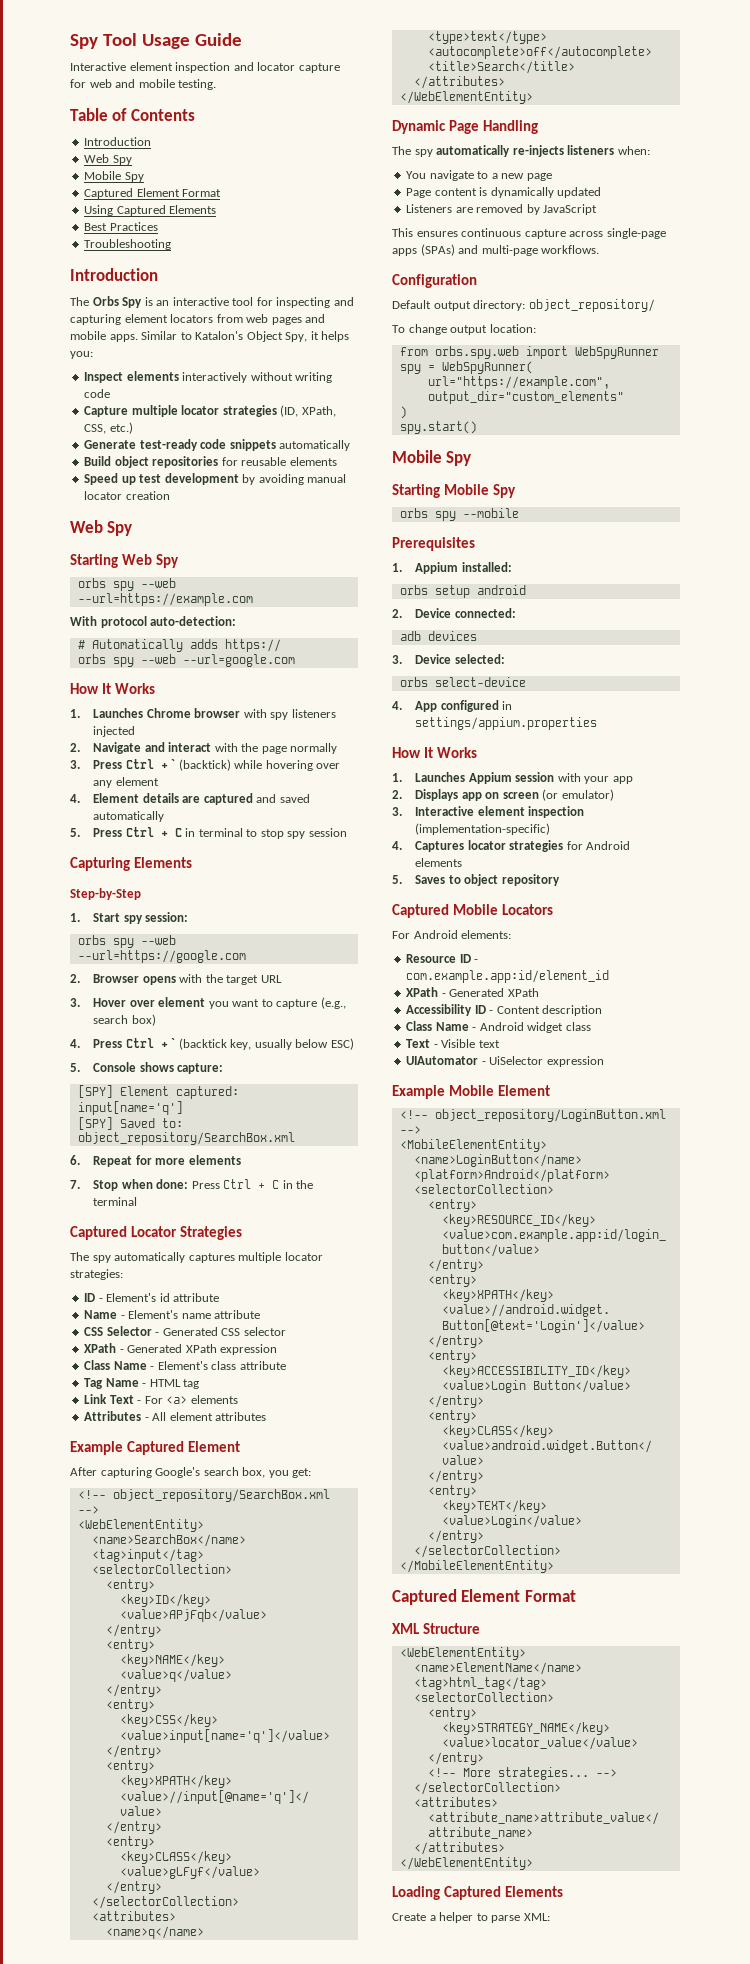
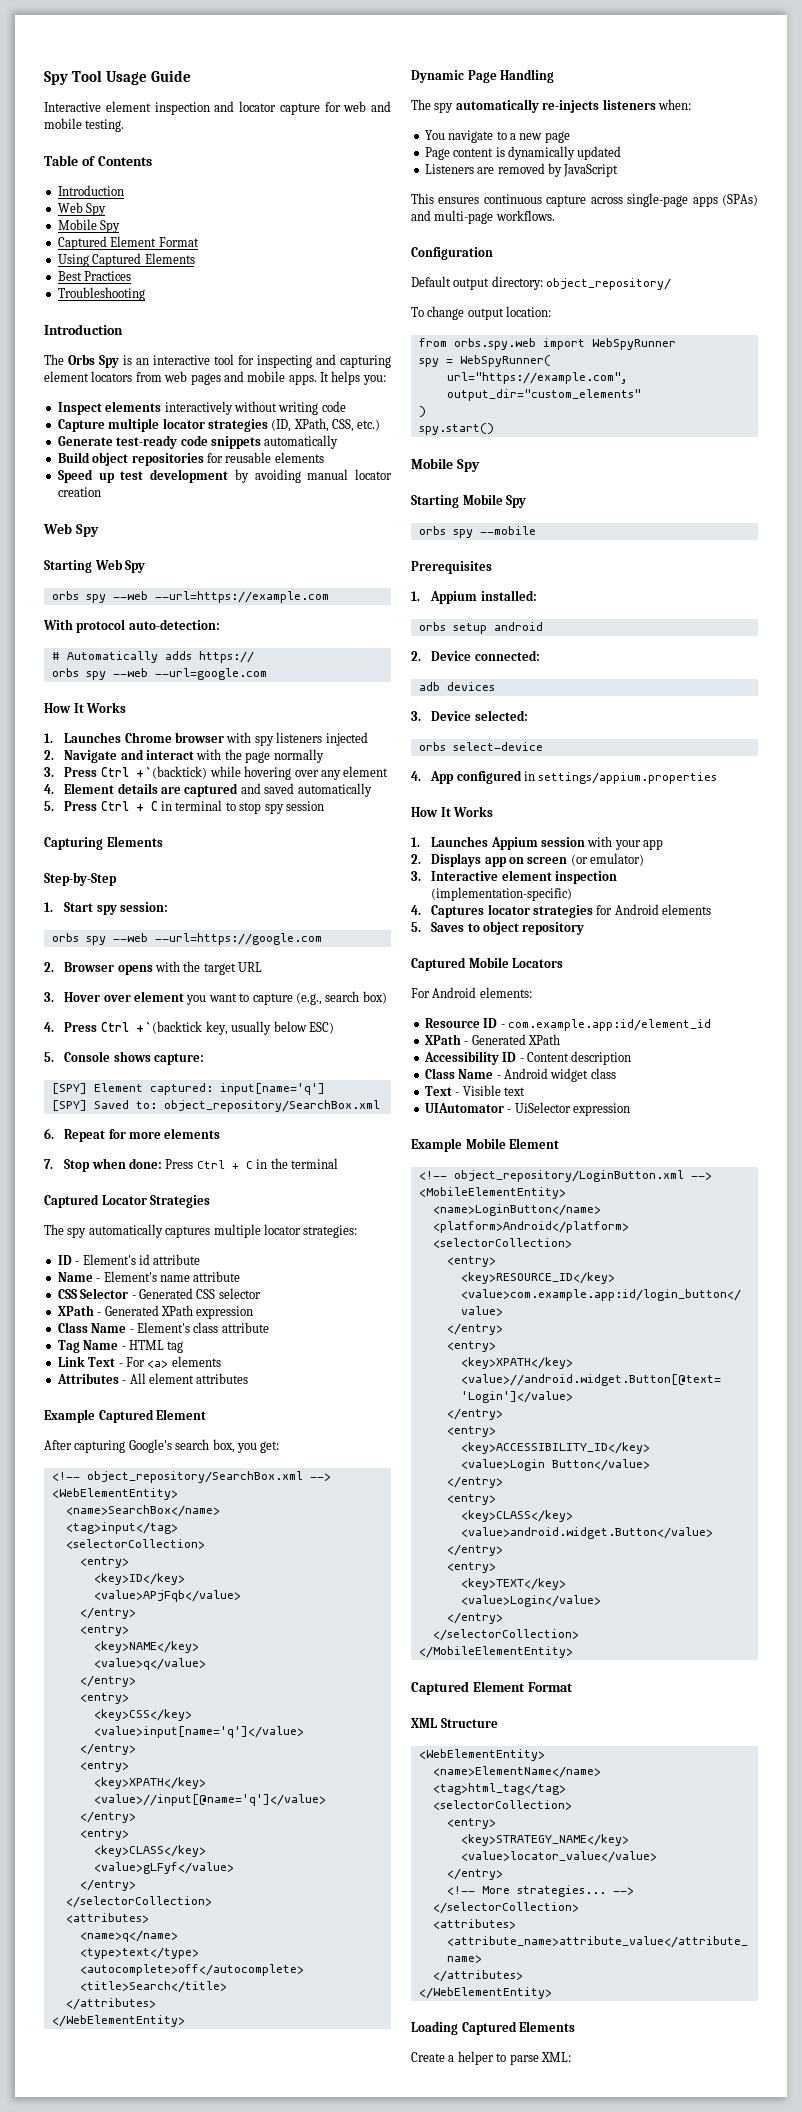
[141,331,319,342] Similar to Katalon's Object Spy, it -> [320,372,329,382] It

